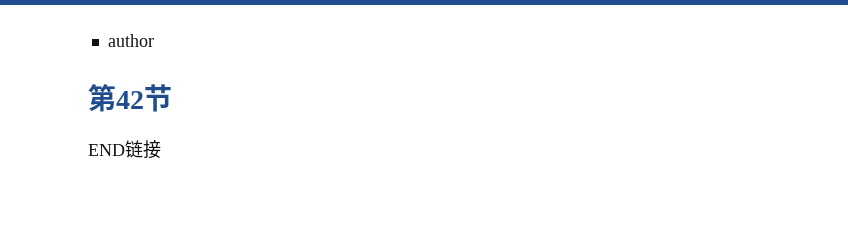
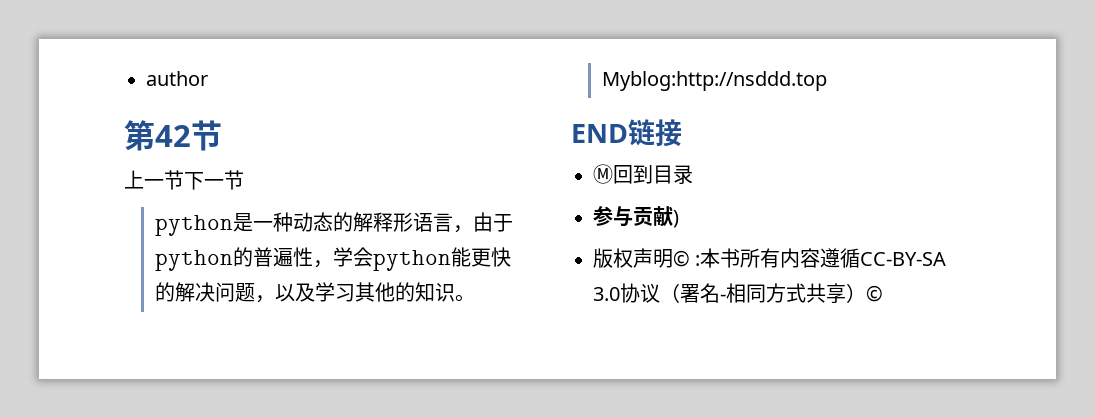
[88,140,161,159] END链接 -> [124,170,244,190] [154,212,513,236] [154,247,511,271] [154,282,475,303] [601,71,827,91] [571,119,682,147] [593,164,693,184] [593,206,679,228] [593,248,947,268] [593,283,883,304] 上一节下一节 // python是一种动态的解释形语言，由于python的普遍性，学会python能更快的解决问题，以及学习其他的知识。Myblog:http://nsddd.top // END链接 // Ⓜ回到目录 // 参与贡献) // 版权声明© :本书所有内容遵循CC-BY-SA 3.0协议（署名-相同方式共享）©

